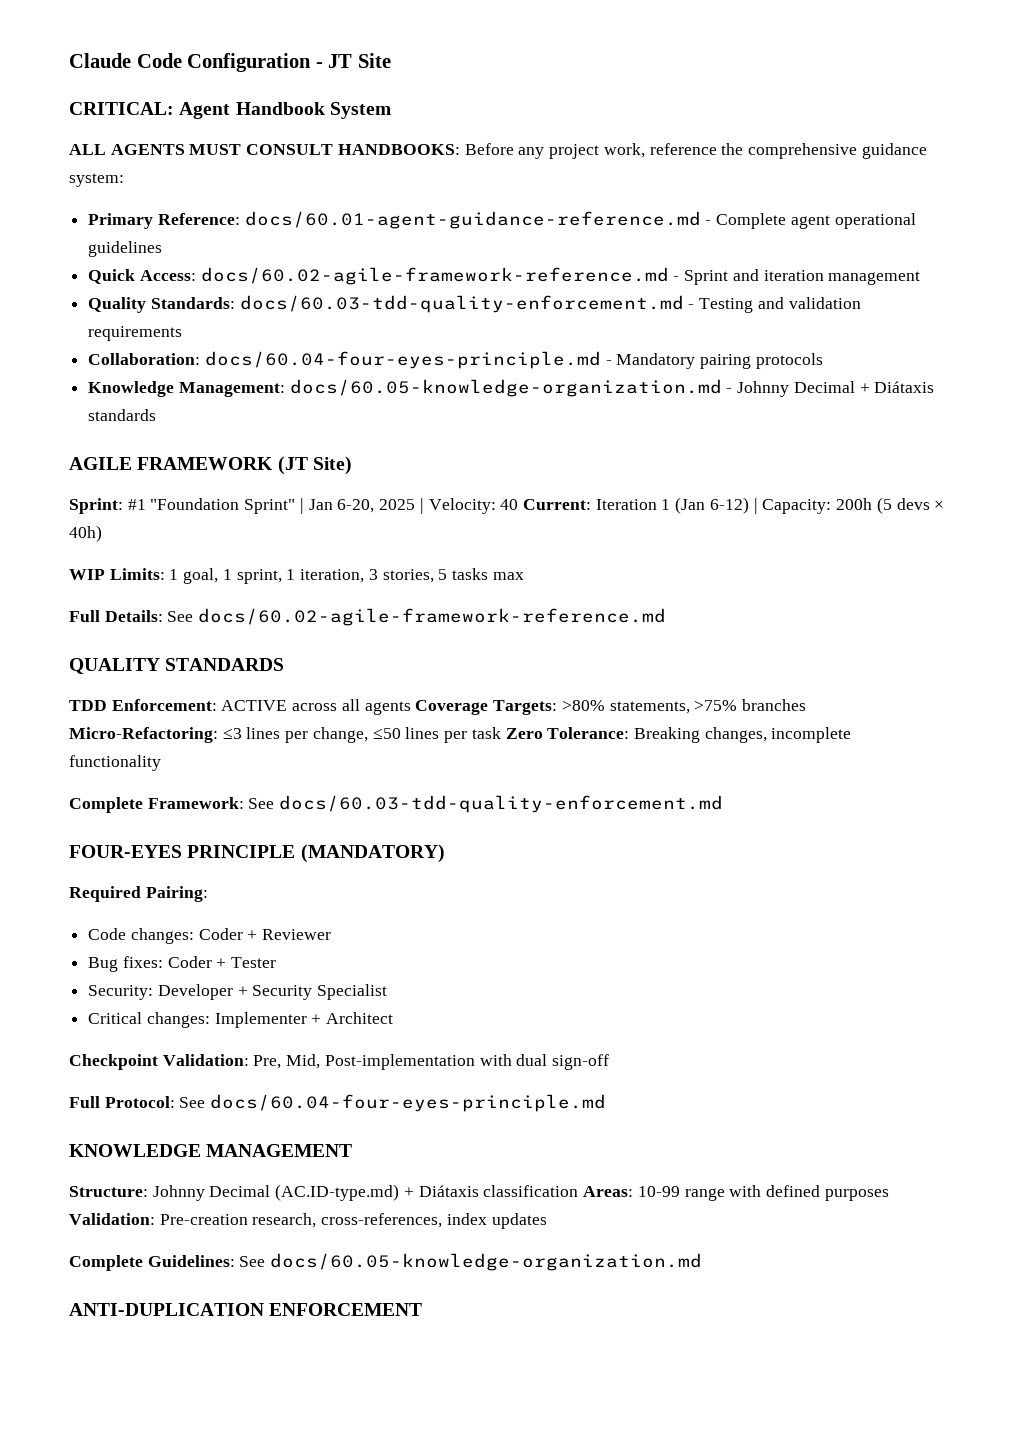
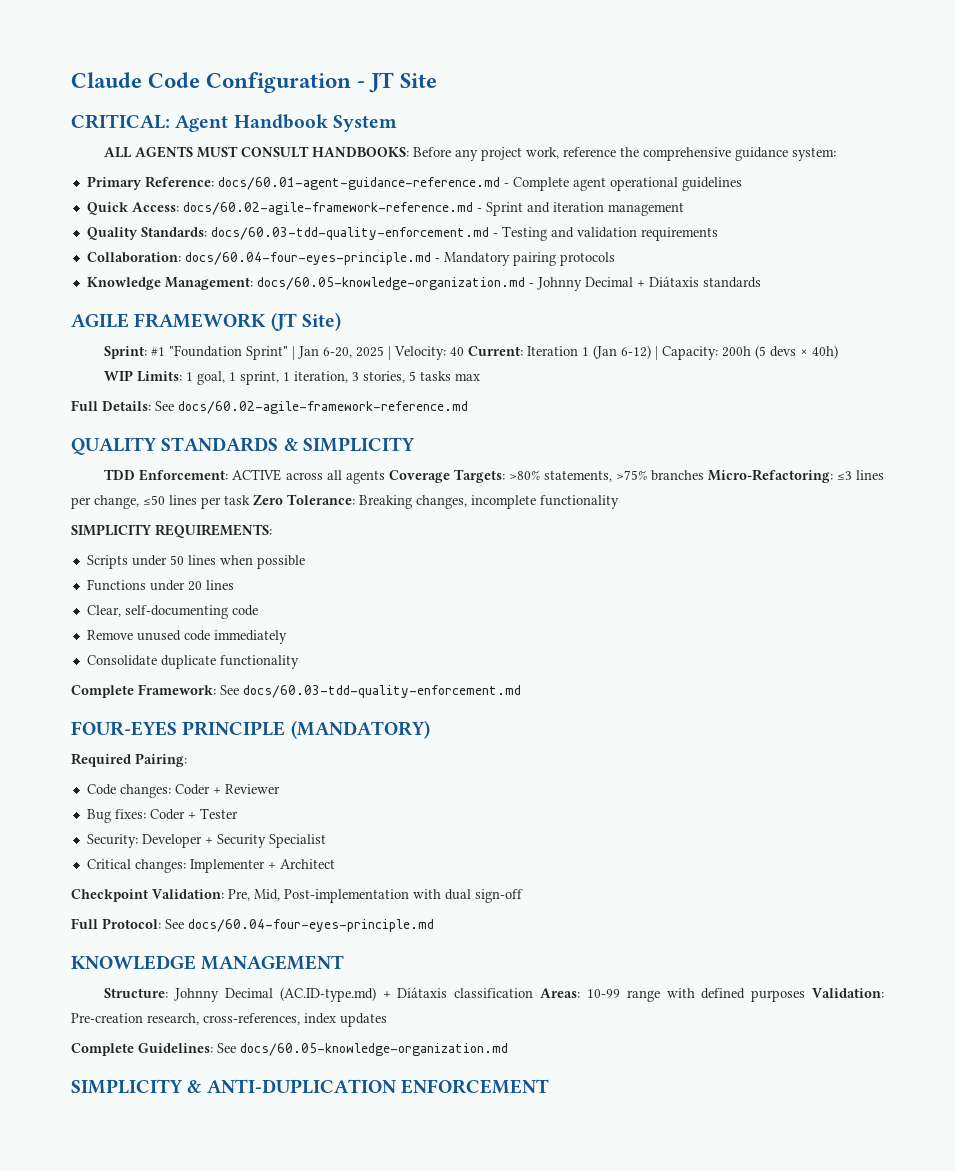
(285, 664) none -> [283,437,415,452] & SIMPLICITY
(161, 763) none -> [71,524,272,538] [86,555,305,569] [86,579,234,591] [86,605,258,619] [86,630,287,644] [86,655,299,669] // SIMPLICITY REQUIREMENTS: // Scripts under 50 lines when possible // Functions under 20 lines // Clear, self-documenting code // Remove unused code immediately // Consolidate duplicate functionality
(703, 1262) none -> [71,1079,202,1094] SIMPLICITY &

